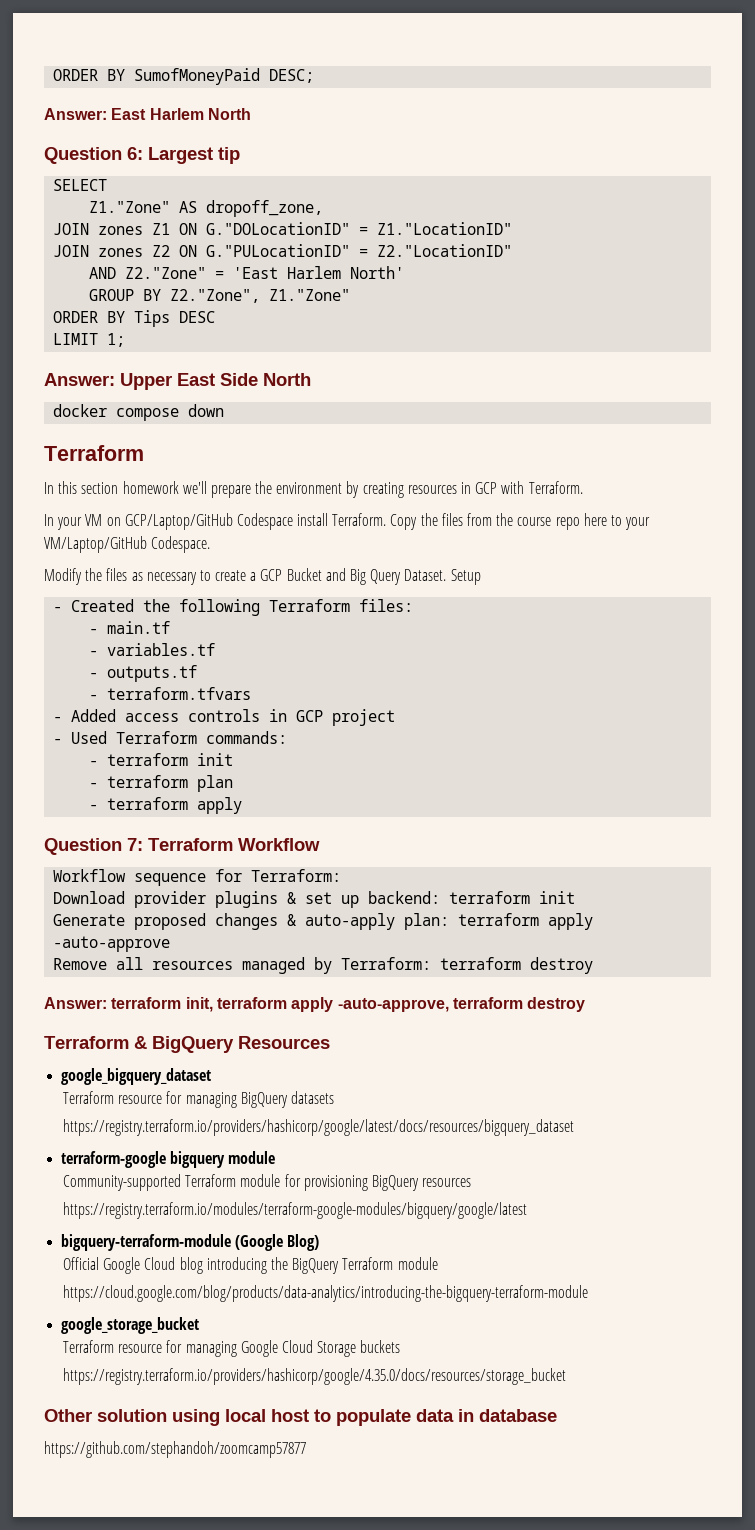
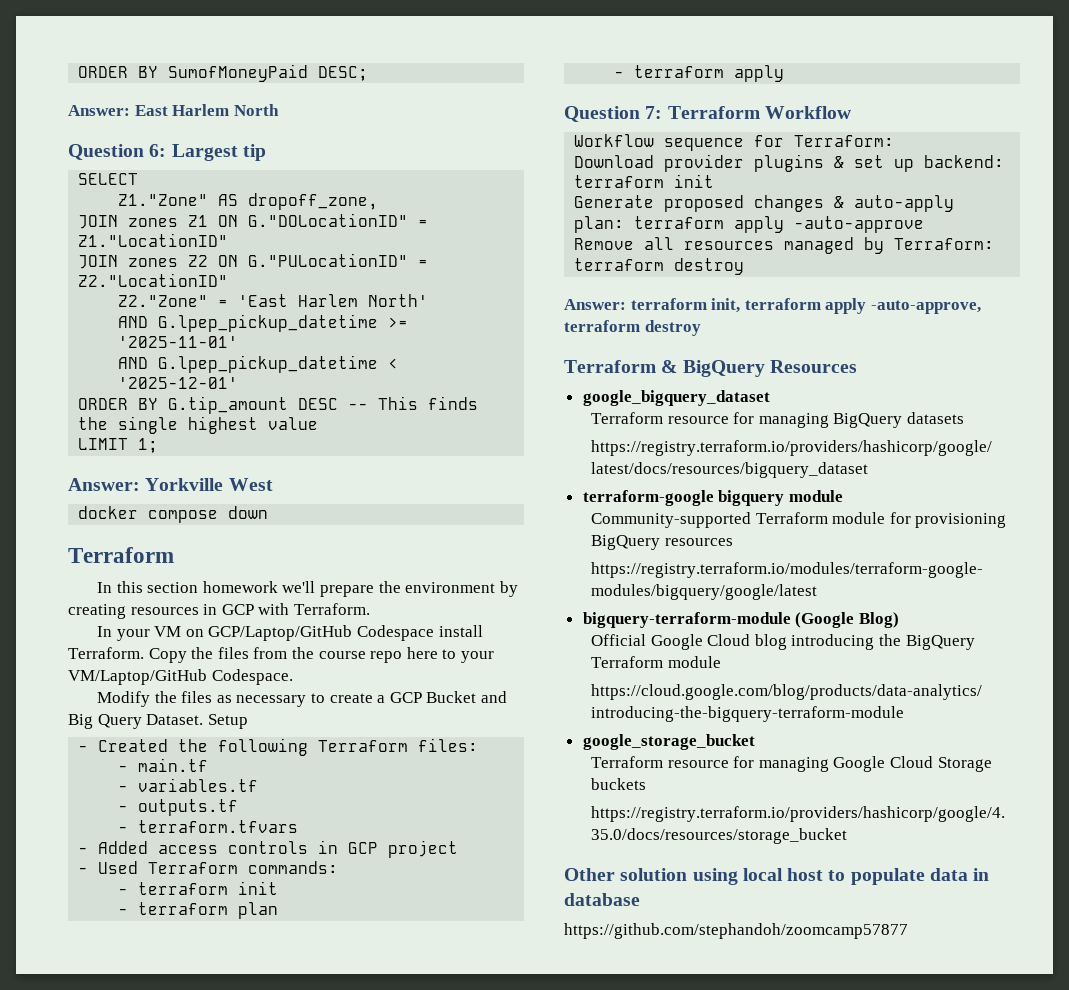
[89,267,117,279] AND -> (229, 280) none
[89,289,351,303] [53,310,171,327] GROUP BY Z2."Zone", Z1."Zone" // ORDER BY Tips -> [118,314,409,332] [118,336,239,348] [118,355,399,373] [118,377,239,389] [78,396,289,414] AND G.lpep_pickup_datetime >= '2025-11-01' // AND G.lpep_pickup_datetime < '2025-12-01' // ORDER BY G.tip_amount
(216, 317) none -> [348,396,479,410] [78,416,319,434] -- This finds the single highest value
[120,373,311,390] Upper East Side North -> [145,478,273,491] Yorkville West

